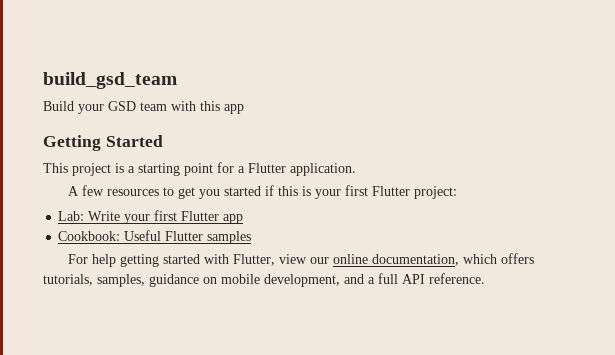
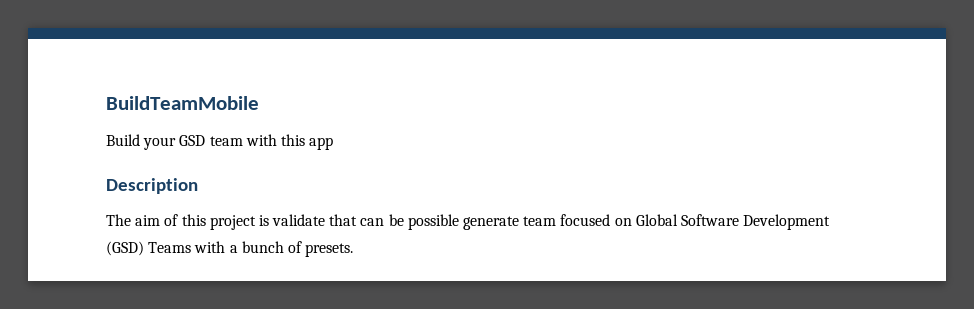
[43,72,177,89] build_gsd_team -> [106,96,259,110] BuildTeamMobile
[43,135,163,151] [43,162,356,176] [67,185,457,199] [58,210,244,224] [58,230,252,244] [67,253,534,267] [43,273,485,287] Getting Started // This project is a starting point for a Flutter application. // A few resources to get you started if this is your first Flutter project: // Lab: Write your first Flutter app // Cookbook: Useful Flutter samples // For help getting started with Flutter, view our online documentation, which offers tutorials, samples, guidance on mobile development, and a full API reference. -> [106,178,198,194] [106,214,831,230] [106,241,354,257] Description // The aim of this project is validate that can be possible generate team focused on Global Software Development (GSD) Teams with a bunch of presets.

